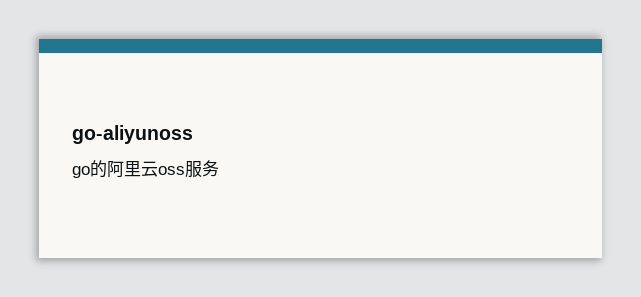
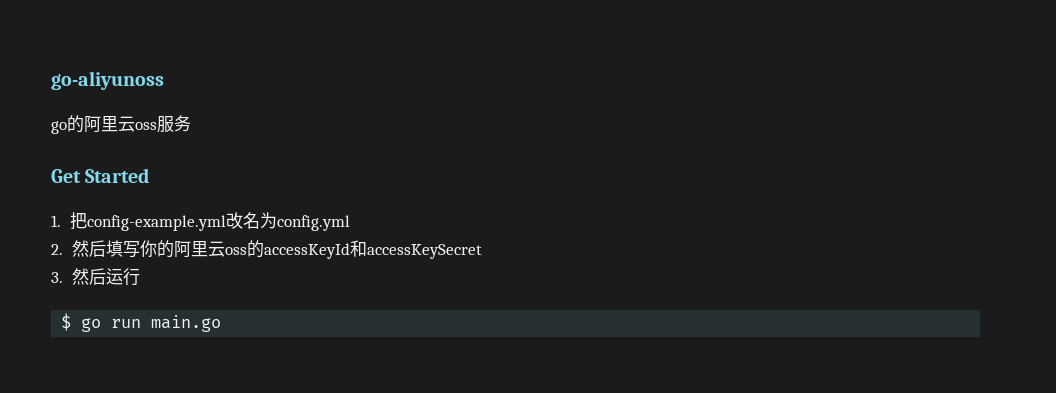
(219, 168) none -> [51,168,150,183] [51,212,350,231] [51,240,482,259] [51,268,140,286] [61,313,222,332] // Get Started // 1.把config-example.yml改名为config.yml // 2.然后填写你的阿里云oss的accessKeyId和accessKeySecret // 3.然后运行 // $ go run main.go

